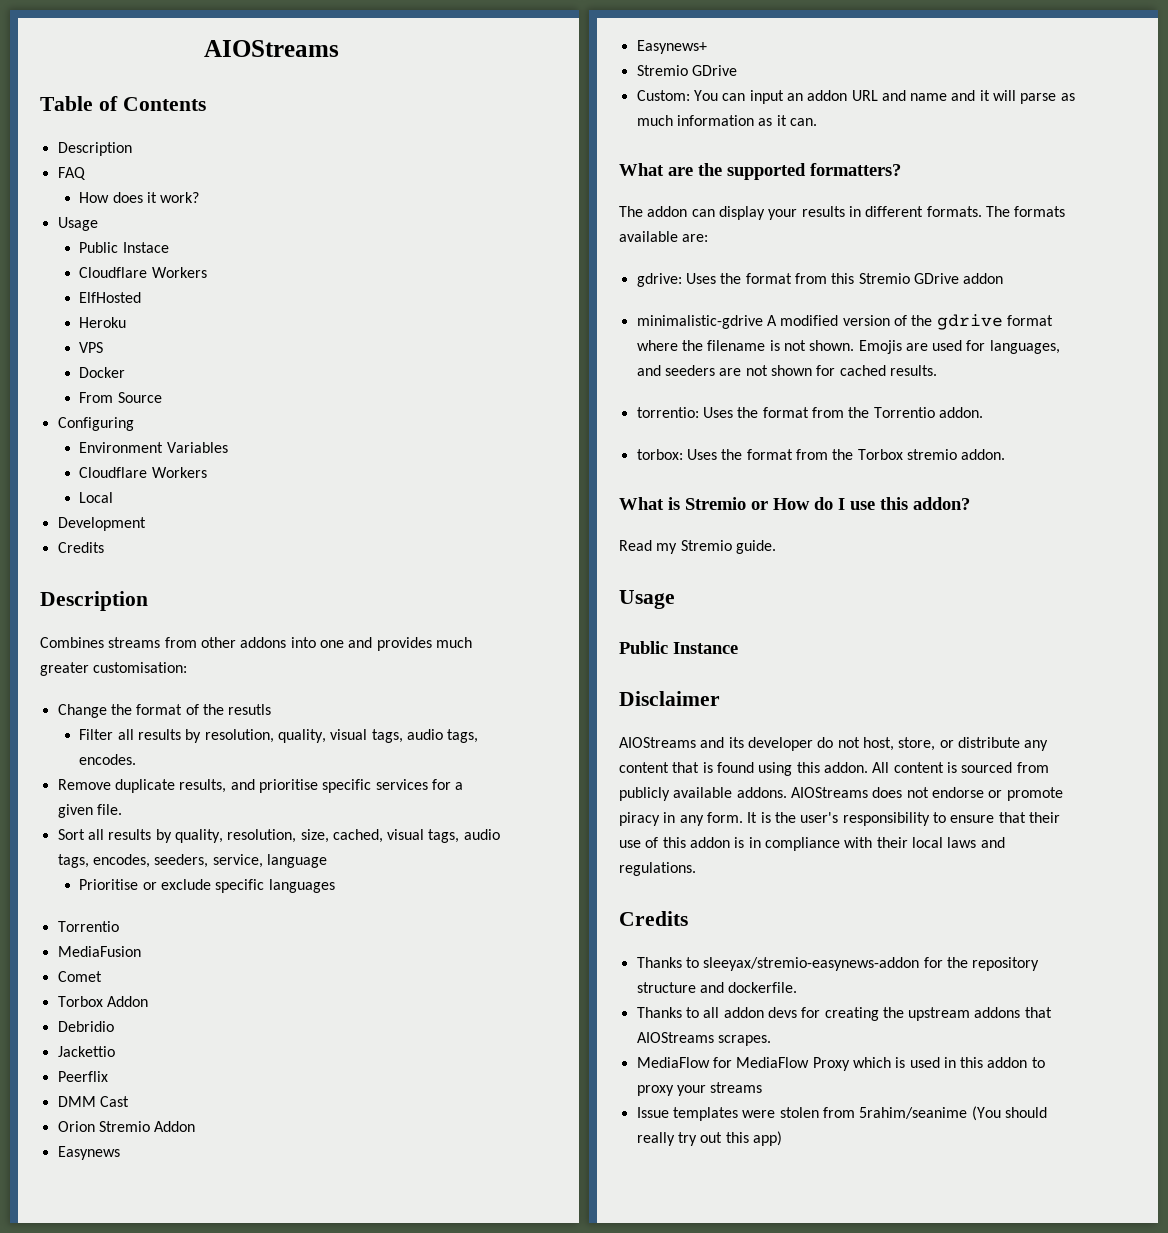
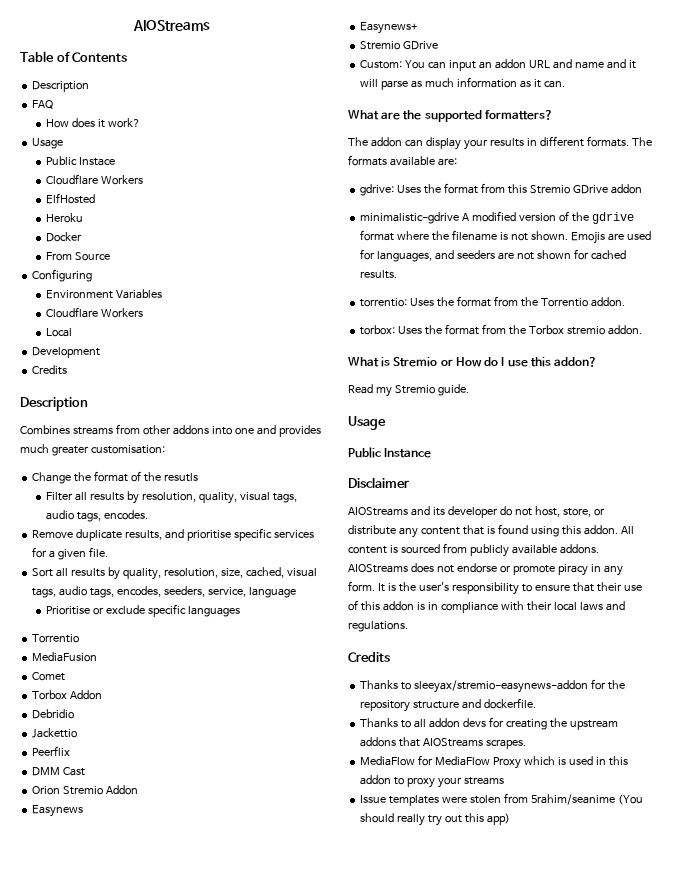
[79,342,104,353] // VPS -> (83, 218) none

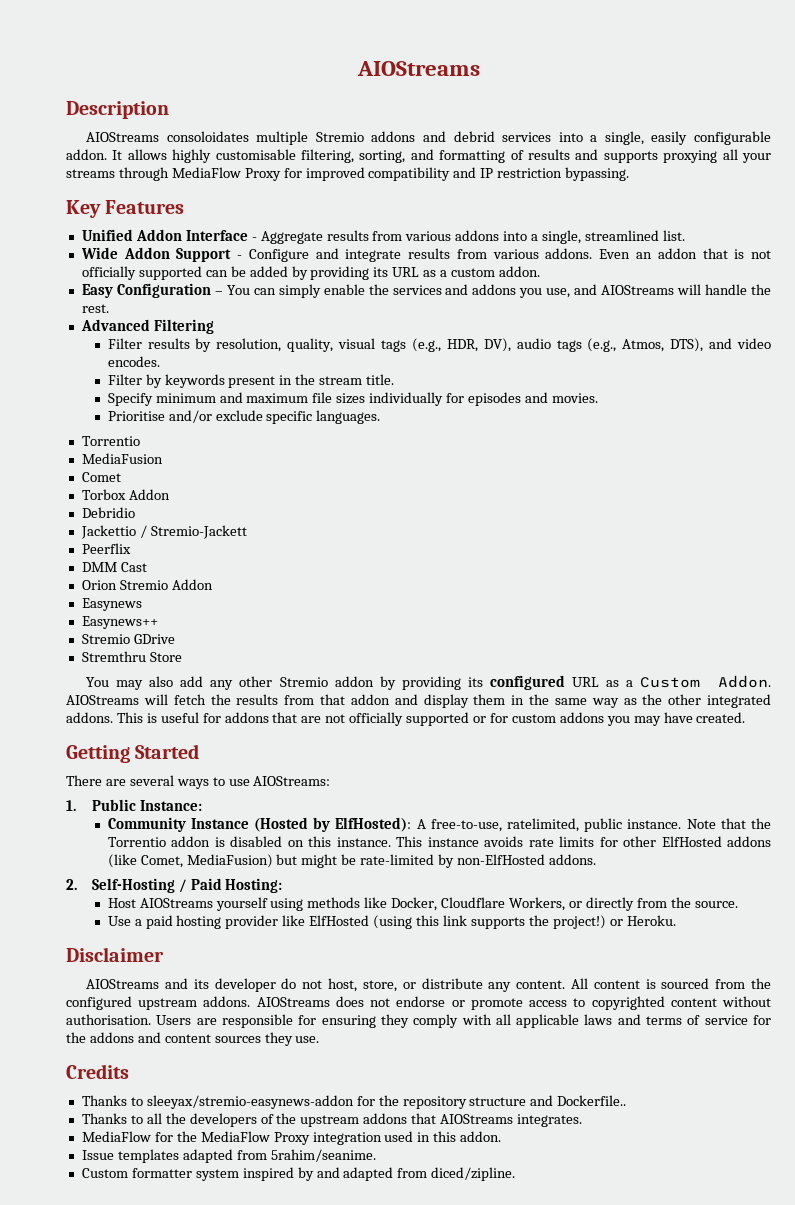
[20,51,128,62] [32,81,90,92] [32,100,54,109] [45,118,140,128] [32,138,64,149] [45,156,115,166] [45,174,143,185] [45,193,95,204] [45,213,83,223] [45,232,82,242] [45,252,110,261] [32,269,93,282] [45,289,162,299] [45,307,143,318] [45,328,72,337] [32,347,101,358] [32,365,68,375] [20,397,88,411] [20,424,321,437] [20,444,165,456] [32,471,198,484] [45,492,87,501] Table of Contents // Description // FAQ // How does it work? // Usage // Public Instace // Cloudflare Workers // ElfHosted // Heroku // Docker // From Source // Configuring // Environment Variables // Cloudflare Workers // Local // Development // Credits // Description // Combines streams from other addons into one and provides much greater customisation: // Change the format of the resutls // Filter all -> [66,101,169,119] [86,131,771,145] [66,149,771,163] [66,167,630,181] [66,200,185,218] [81,229,685,244] [80,247,771,262] [81,266,540,280] [81,283,772,298] [81,304,109,313] [80,319,214,334] [107,338,142,349] Description // AIOStreams consoloidates multiple Stremio addons and debrid services into a single, easily configurable addon. It allows highly customisable filtering, sorting, and formatting of results and supports proxying all your streams through MediaFlow Proxy for improved compatibility and IP restriction bypassing. // Key Features // Unified Addon Interface - Aggregate results from various addons into a single, streamlined list. // Wide Addon Support - Configure and integrate results from various addons. Even an addon that is not officially supported can be added by providing its URL as a custom addon. // Easy Configuration – You can simply enable the services and addons you use, and AIOStreams will handle the rest. // Advanced Filtering // Filter
[272,493,297,503] [45,510,148,522] [32,528,314,541] [32,547,109,560] [32,567,317,580] [32,586,296,598] tags, audio tags, encodes. // Remove duplicate results, and prioritise specific services for a given file. // Sort all results by quality, resolution, size, cached, visual tags, audio tags, encodes, seeders, service, language -> [381,338,772,352] [107,356,160,367] [107,374,395,388] [107,392,598,406] tags (e.g., HDR, DV), audio tags (e.g., Atmos, DTS), and video encodes. // Filter by keywords present in the stream title. // Specify minimum and maximum file sizes individually for episodes and movies.
[92,607,104,615] or -> [168,410,212,423] and/or
[187,606,240,617] languages -> [316,410,381,424] languages.
(78, 733) none -> [139,525,247,539] / Stremio-Jackett
[360,22,418,34] Easynews+ -> [81,616,158,629] Easynews++
[360,59,636,71] [360,77,565,90] [348,110,553,122] [348,136,652,150] [348,155,457,166] [360,183,642,196] [360,211,634,224] [360,230,651,244] [360,249,626,262] [360,270,398,279] [360,296,625,307] [360,324,642,335] [348,357,598,367] [348,384,469,397] [348,416,386,430] [348,447,432,458] Custom: You can input an addon URL and name and it will parse as much information as it can. // What are the supported formatters? // The addon can display your results in different formats. The formats available are: // gdrive: Uses the format from this Stremio GDrive addon // minimalistic-gdrive A modified version of the gdrive format where the filename is not shown. Emojis are used for languages, and seeders are not shown for cached results. // torrentio: Uses the format from the Torrentio addon. // torbox: Uses the format from the Torbox stremio addon. // What is Stremio or How do I use this addon? // Read my Stremio guide. // Usage // Public Instance -> [81,651,182,662] [86,675,771,690] [66,694,772,708] [66,712,746,726] [66,744,200,763] [66,775,331,789] [66,799,202,811] [107,817,771,832] [107,836,771,847] [107,854,596,868] [66,878,283,893] [107,897,738,911] [107,915,676,929] Stremthru Store // You may also add any other Stremio addon by providing its configured URL as a Custom Addon. AIOStreams will fetch the results from that addon and display them in the same way as the other integrated addons. This is useful for addons that are not officially supported or for custom addons you may have created. // Getting Started // There are several ways to use AIOStreams: // 1. Public Instance: // Community Instance (Hosted by ElfHosted): A free-to-use, ratelimited, public instance. Note that the Torrentio addon is disabled on this instance. This instance avoids rate limits for other ElfHosted addons (like Comet, MediaFusion) but might be rate-limited by non-ElfHosted addons. // 2. Self-Hosting / Paid Hosting: // Host AIOStreams yourself using methods like Docker, Cloudflare Workers, or directly from the source. // Use a paid hosting provider like ElfHosted (using this link supports the project!) or Heroku.
[420,524,618,537] content that is found using this addon. -> [516,980,566,989] content.
[469,544,557,557] publicly available -> [751,978,772,989] [66,996,198,1010] the configured upstream
[557,564,623,576] [348,581,642,595] [348,600,625,613] [348,621,408,632] piracy in any form. It is the user's responsibility to ensure that their use of this addon is in compliance with their local laws and regulations. -> [529,996,772,1010] [66,1014,771,1028] [66,1032,320,1046] access to copyrighted content without authorisation. Users are responsible for ensuring they comply with all applicable laws and terms of service for the addons and content sources they use.
[484,698,537,709] dockerfile. -> [557,1095,627,1106] Dockerfile..
[429,717,547,730] addon devs for creating -> [165,1113,274,1127] the developers of
[486,739,527,749] scrapes. -> [517,1114,583,1127] integrates.
[435,756,566,769] MediaFlow Proxy which is -> [176,1131,382,1145] the MediaFlow Proxy integration
[360,775,504,788] [360,793,643,806] [360,813,510,826] addon to proxy your streams // Issue templates were stolen from 5rahim/seanime (You should really try out this app) -> [460,1131,502,1142] [81,1149,376,1163] [81,1167,516,1181] addon. // Issue templates adapted from 5rahim/seanime. // Custom formatter system inspired by and adapted from diced/zipline.

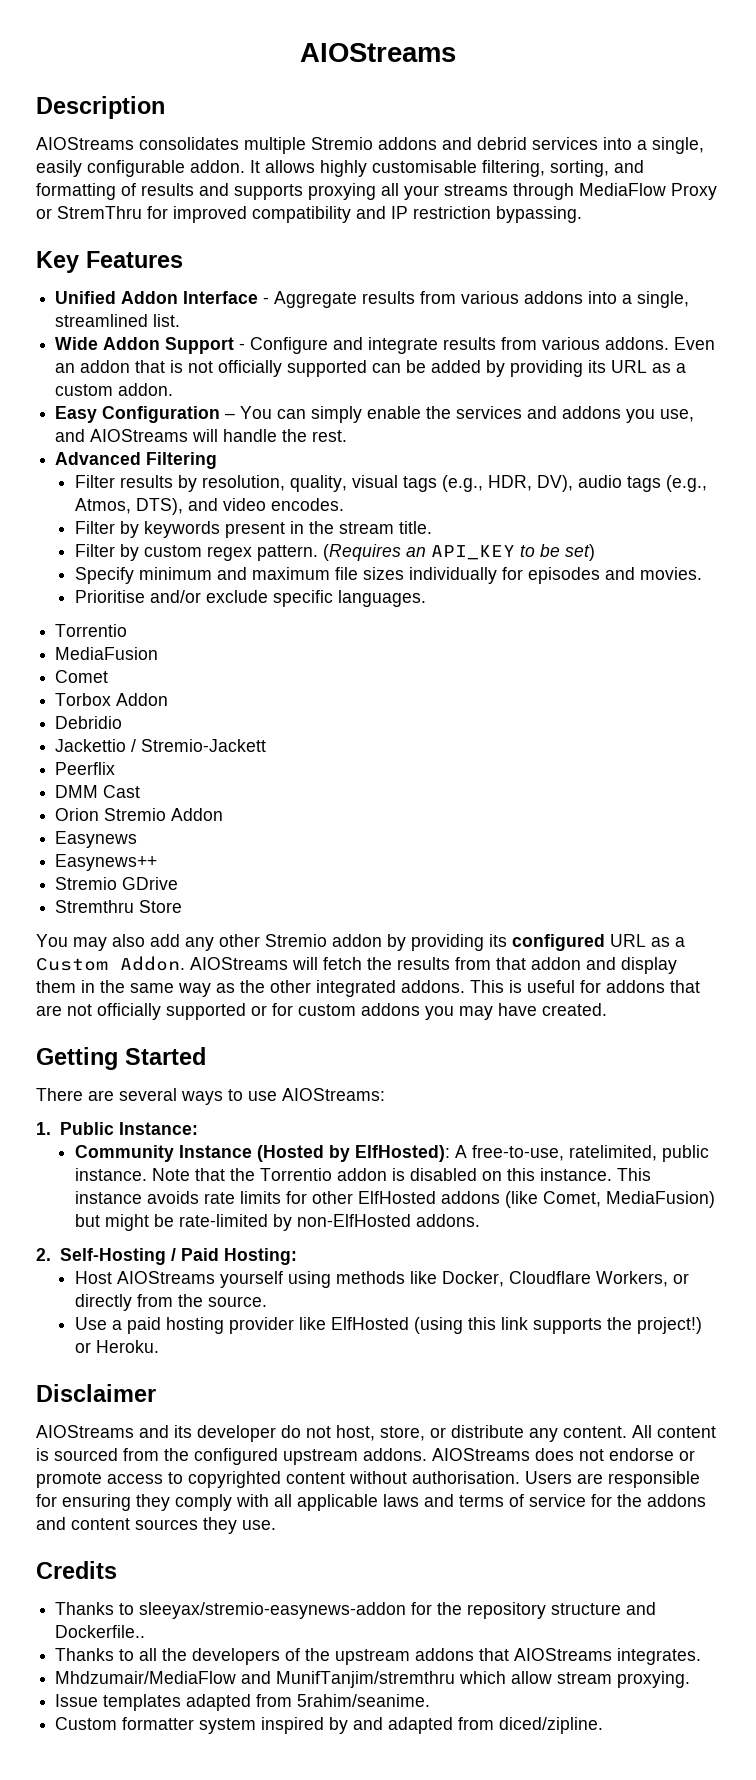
[166,131,249,142] consoloidates -> [139,137,239,150] consolidates
(281, 174) none -> [36,206,142,219] or StremThru
(395, 379) none -> [74,544,595,561] // Filter by custom regex pattern. (Requires an API_KEY to be set)
[81,1131,502,1145] MediaFlow for the MediaFlow Proxy integration used in this addon. -> [55,1671,691,1688] Mhdzumair/MediaFlow and MunifTanjim/stremthru which allow stream proxying.

